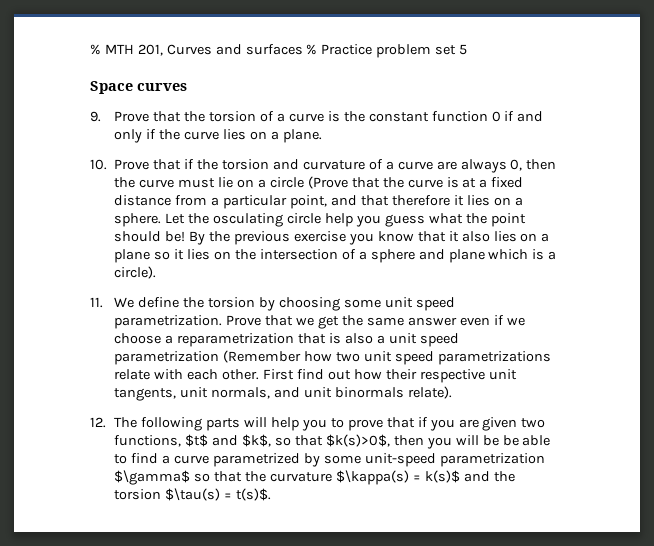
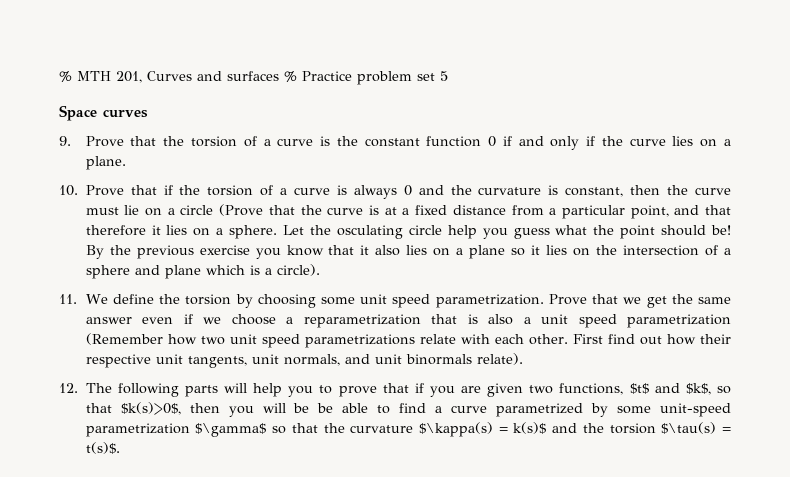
[273,159,523,173] and curvature of a curve are always 0, -> [260,185,624,199] of a curve is always 0 and the curvature is constant,

